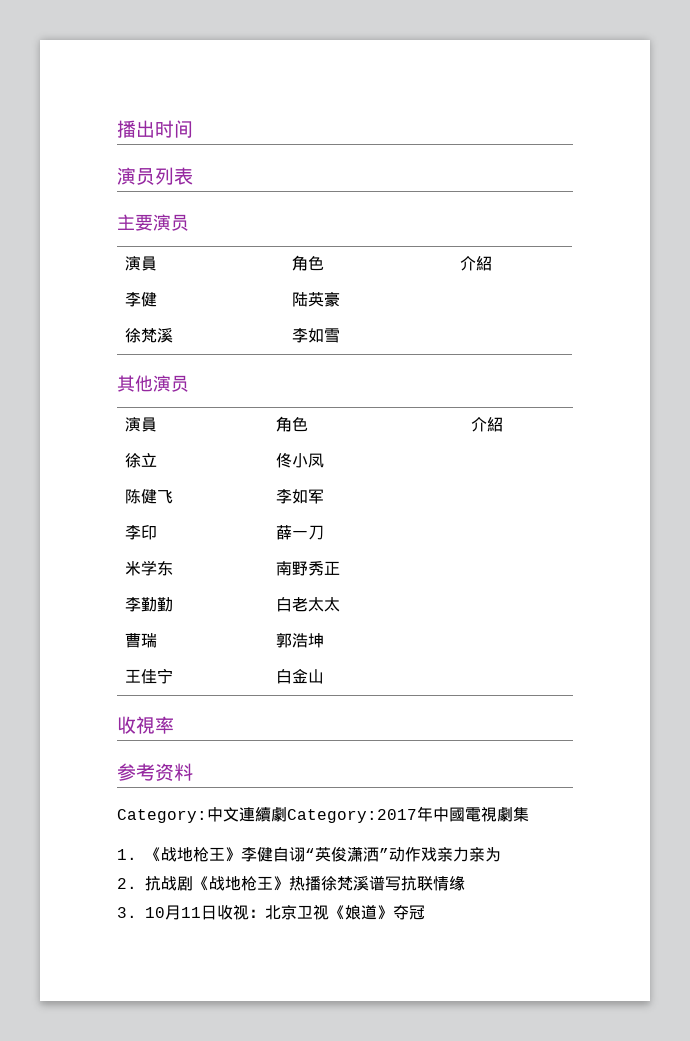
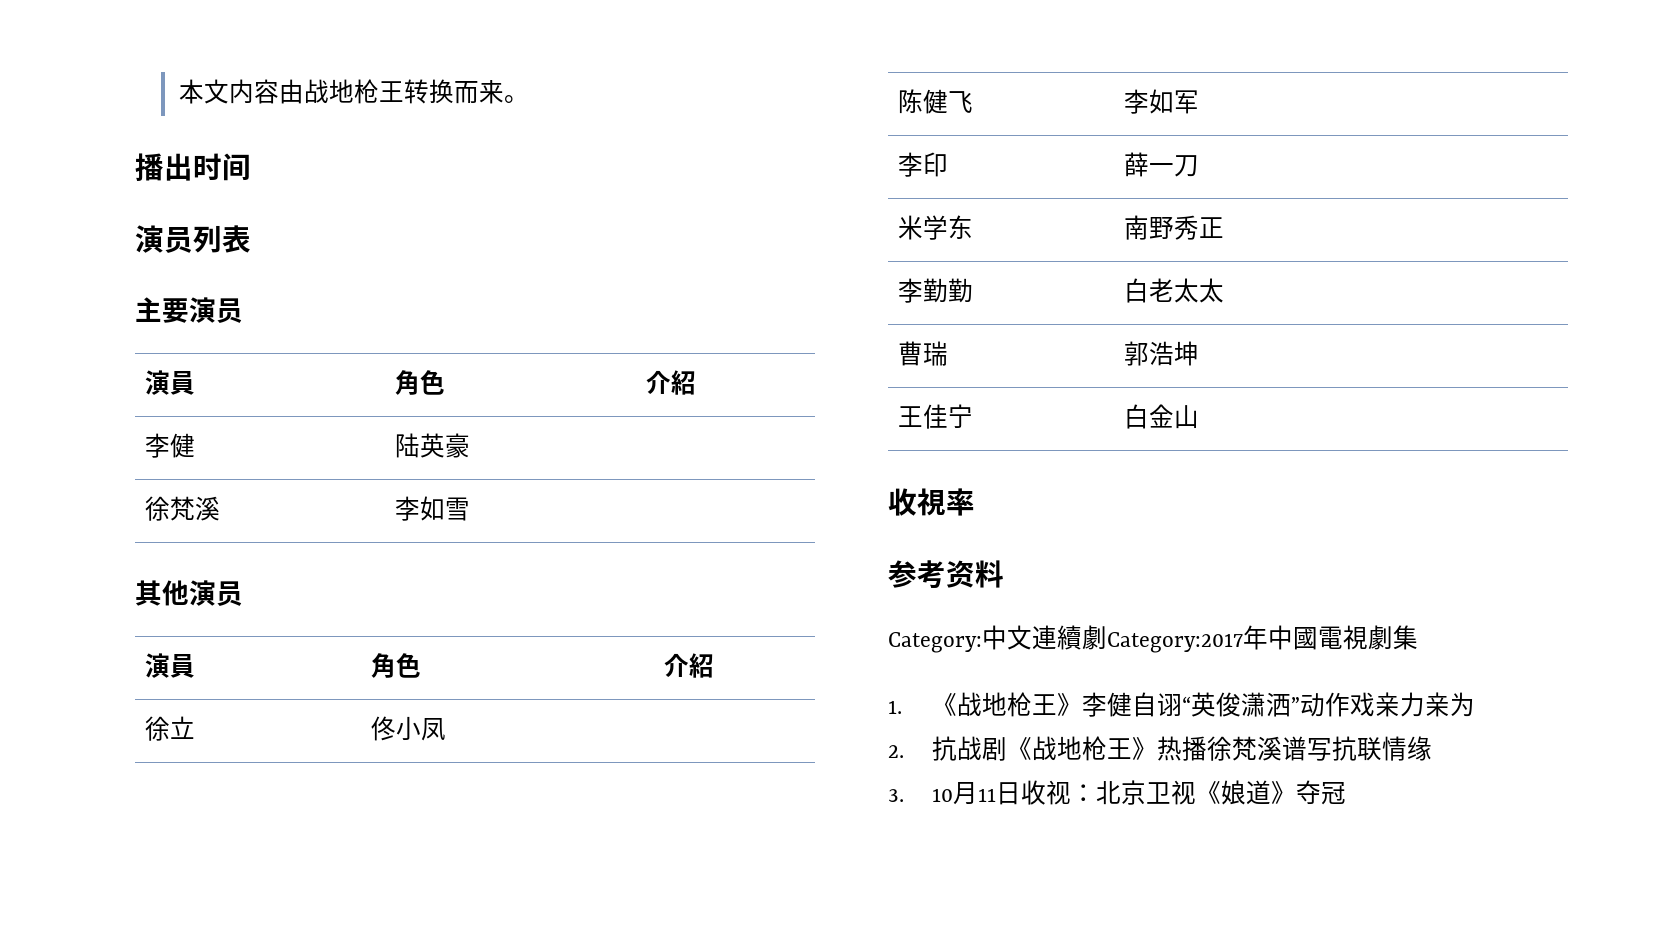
(117, 129) none -> [178,79,529,104] 本文内容由战地枪王转换而来。 //

